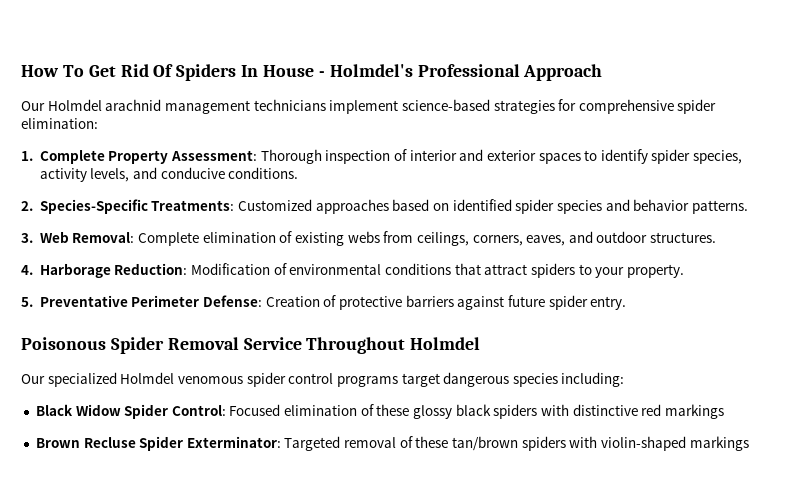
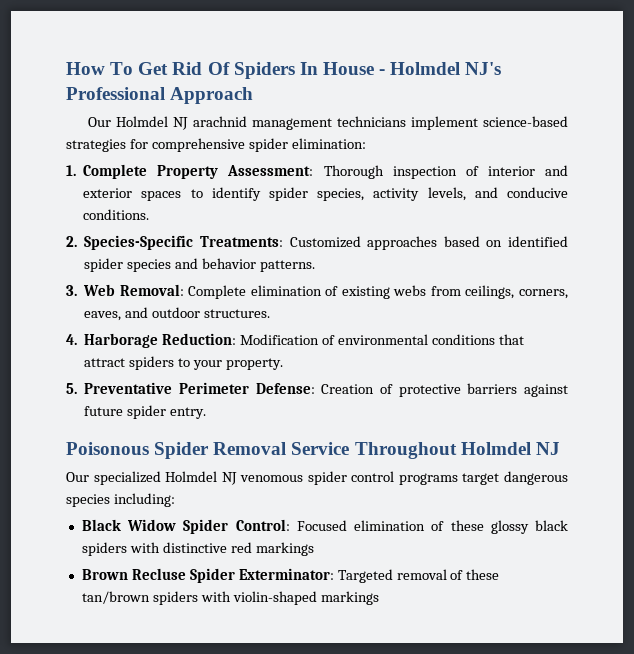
[329,64,413,77] Holmdel's -> [390,62,502,75] Holmdel NJ's
(102, 105) none -> [172,117,188,130] NJ
(481, 343) none -> [535,442,560,455] NJ
(175, 378) none -> [221,472,237,485] NJ

